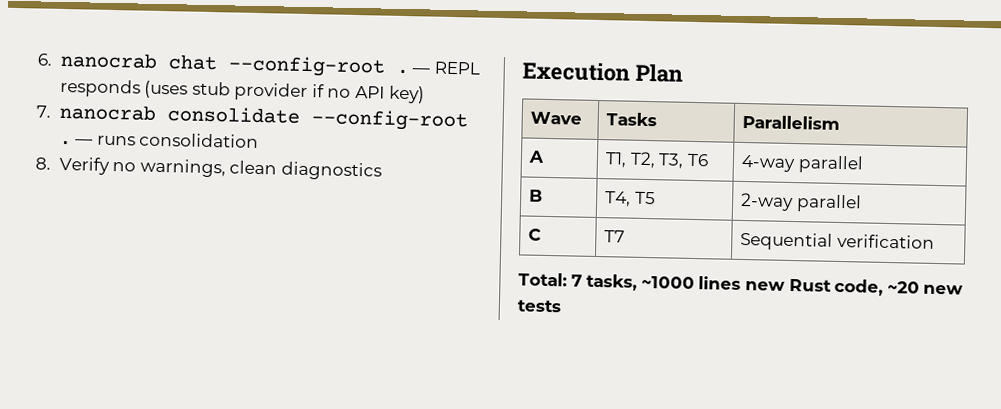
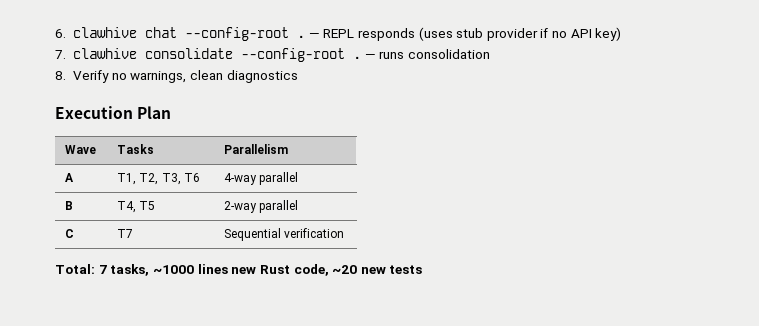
[59,51,158,69] nanocrab -> [72,27,137,38] clawhive
[58,103,156,121] nanocrab -> [72,48,137,59] clawhive

